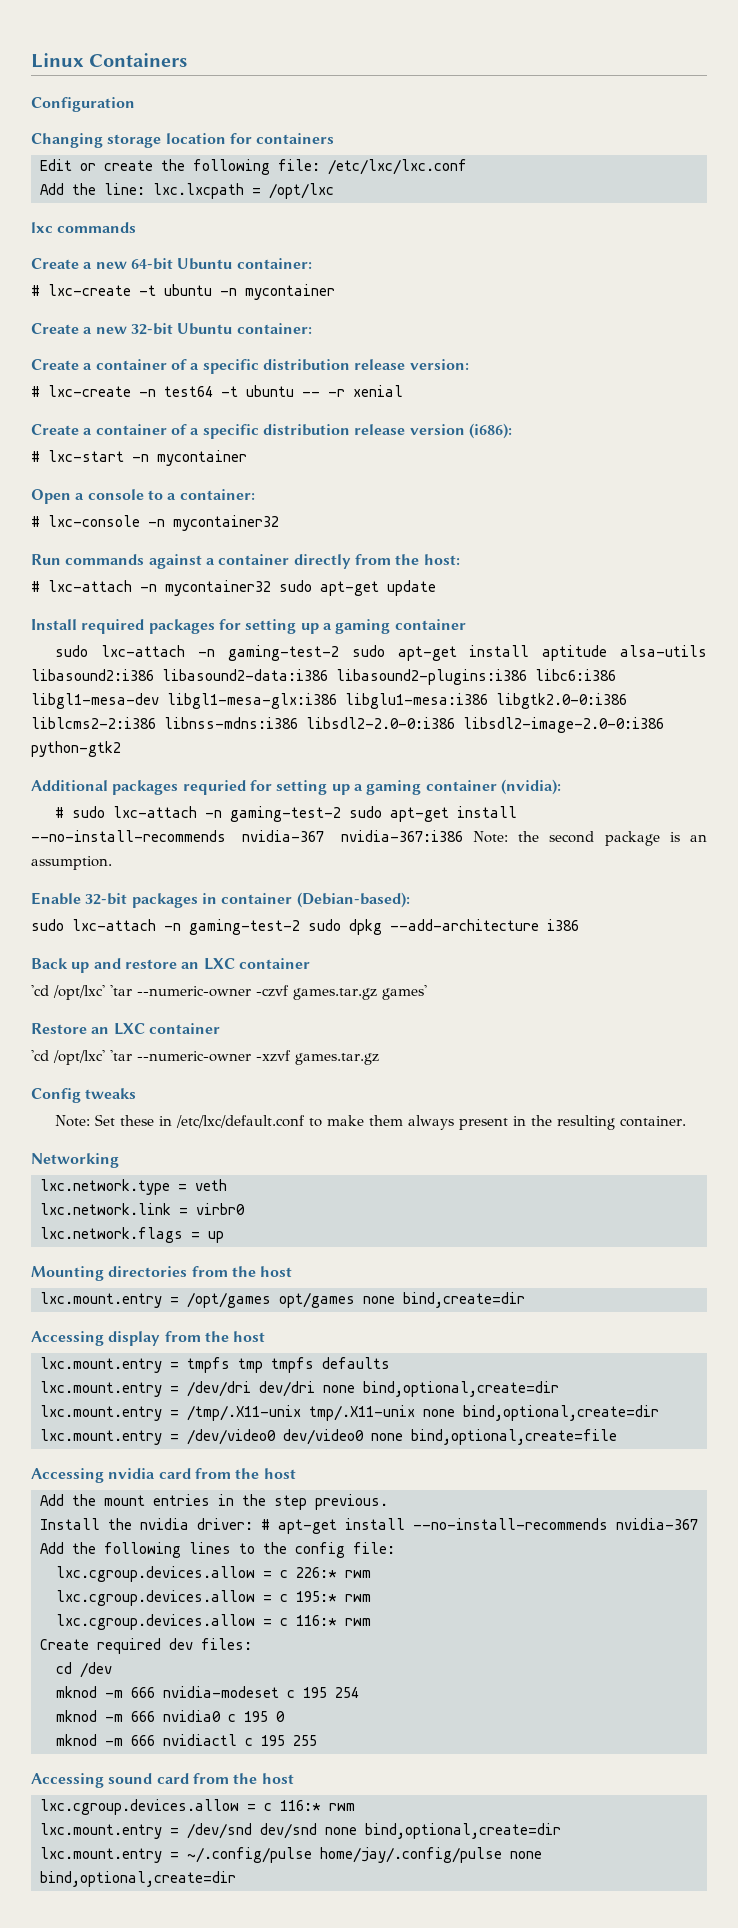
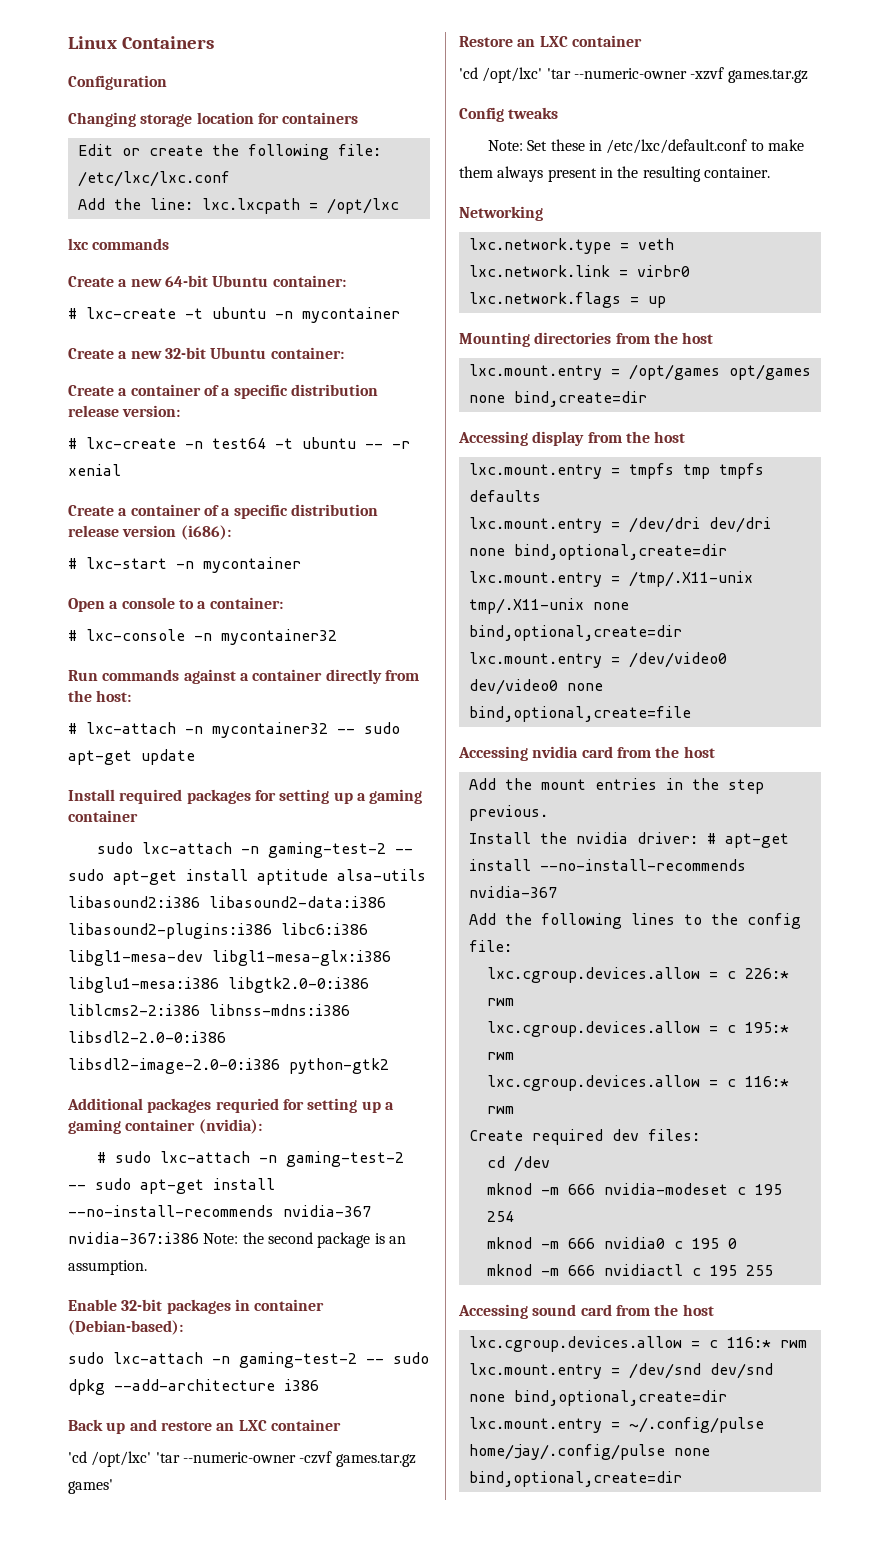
(271, 588) none -> [337,728,355,734] --
(339, 653) none -> [395,848,414,854] --
(342, 814) none -> [68,1184,86,1190] --
(300, 927) none -> [366,1358,384,1364] --

